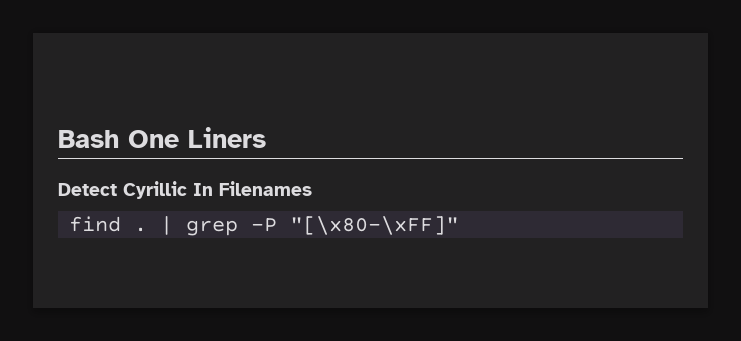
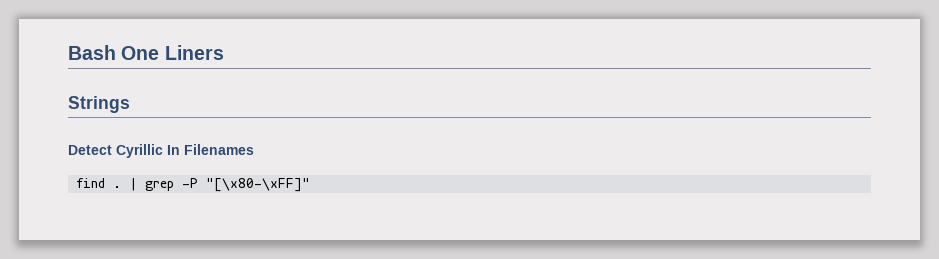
(266, 137) none -> [68,96,130,113] // Strings

